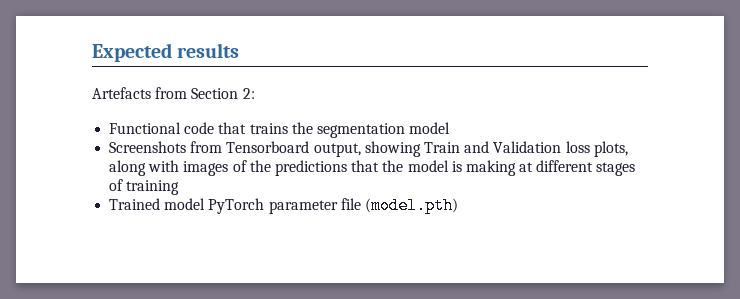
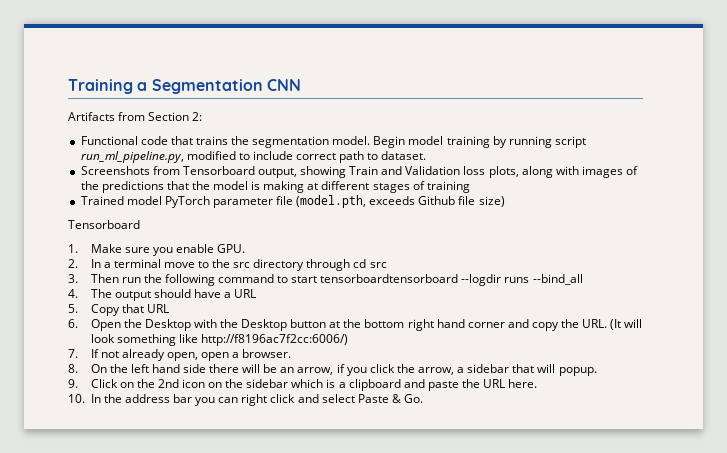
[92,43,240,62] [92,87,151,99] Expected results // Artefacts -> [68,79,301,94] [68,112,115,121] Training a Segmentation CNN // Artifacts
[409,122,451,134] model -> [332,136,586,148] [80,151,427,163] model. Begin model training by running script run_ml_pipeline.py, modified to include correct path to dataset.
[364,197,458,214] (model.pth) -> [296,195,505,208] [68,220,140,229] [68,244,245,256] [68,259,387,271] [68,274,583,286] [68,289,257,301] [68,304,169,316] [68,319,643,331] [90,334,348,346] [68,349,292,361] [68,364,597,376] [68,379,538,391] [68,394,424,406] (model.pth, exceeds Github file size) // Tensorboard // 1. Make sure you enable GPU. // 2. In a terminal move to the src directory through cd src // 3. Then run the following command to start tensorboardtensorboard --logdir runs --bind_all // 4. The output should have a URL // 5. Copy that URL // 6. Open the Desktop with the Desktop button at the bottom right hand corner and copy the URL. (It will look something like http://f8196ac7f2cc:6006/) // 7. If not already open, open a browser. // 8. On the left hand side there will be an arrow, if you click the arrow, a sidebar that will popup. // 9. Click on the 2nd icon on the sidebar which is a clipboard and paste the URL here. // 10. In the address bar you can right click and select Paste & Go.

